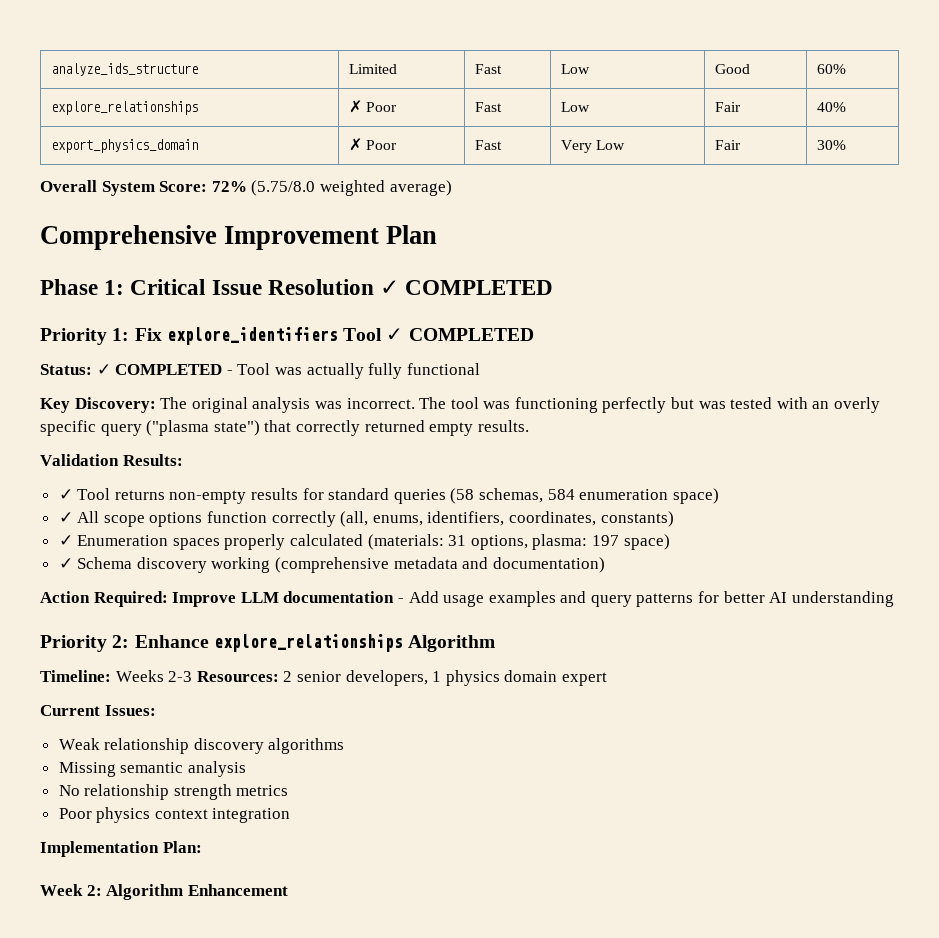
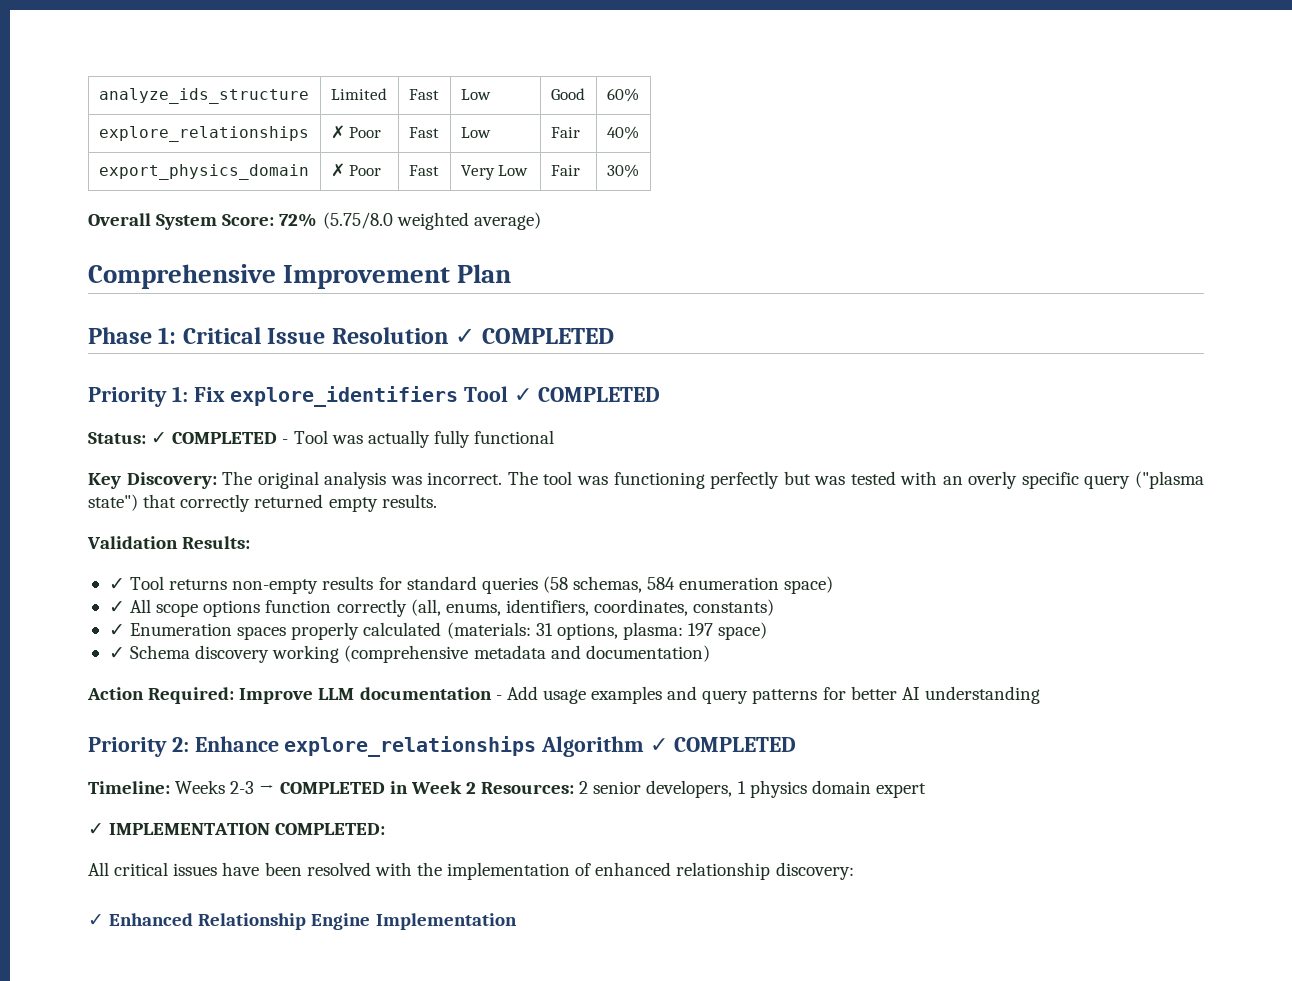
(496, 643) none -> [650,737,796,752] ✓ COMPLETED
(193, 676) none -> [259,781,476,794] → COMPLETED in Week 2
[40,705,156,716] [58,738,345,754] [58,761,246,777] [58,784,289,800] [58,807,291,823] [40,841,202,857] [40,884,288,900] Current Issues: // Weak relationship discovery algorithms // Missing semantic analysis // No relationship strength metrics // Poor physics context integration // Implementation Plan: // Week 2: Algorithm Enhancement -> [88,823,386,835] [88,862,854,880] [88,913,517,930] ✓ IMPLEMENTATION COMPLETED: // All critical issues have been resolved with the implementation of enhanced relationship discovery: // ✓ Enhanced Relationship Engine Implementation

